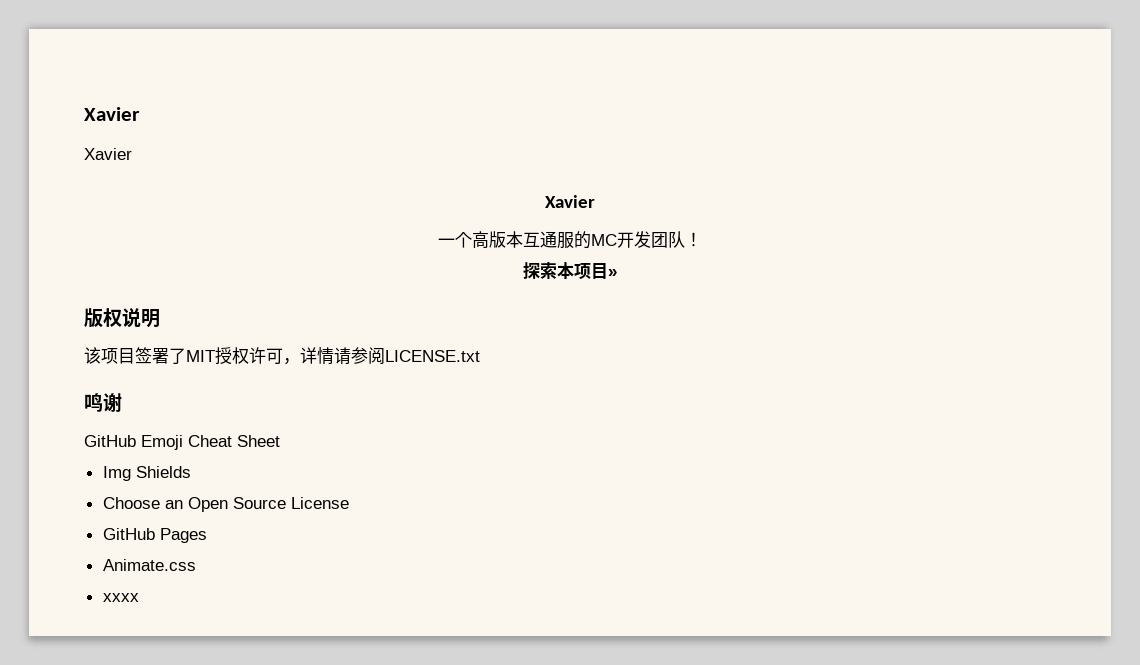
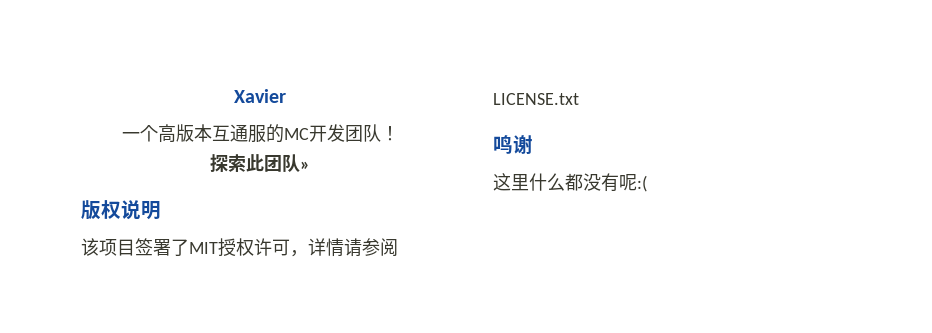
[84,107,140,121] [84,148,132,160] [545,195,595,208] Xavier // Xavier // Xavier -> [234,89,286,103] Xavier
[557,262,608,279] 本项目 -> [246,154,300,172] 此团队
[84,435,280,450] [102,466,191,481] [102,497,349,512] [102,528,207,543] [102,559,196,571] [102,593,139,602] GitHub Emoji Cheat Sheet // Img Shields // Choose an Open Source License // GitHub Pages // Animate.css // xxxx -> [493,173,647,192] 这里什么都没有呢:(

